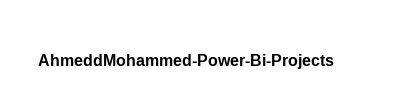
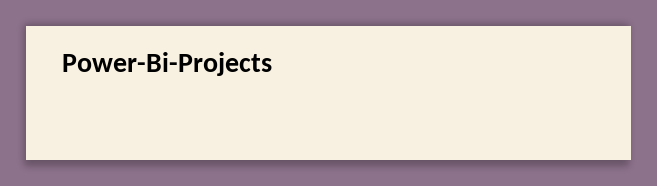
[38,54,334,69] AhmeddMohammed-Power-Bi-Projects -> [62,52,272,76] Power-Bi-Projects

